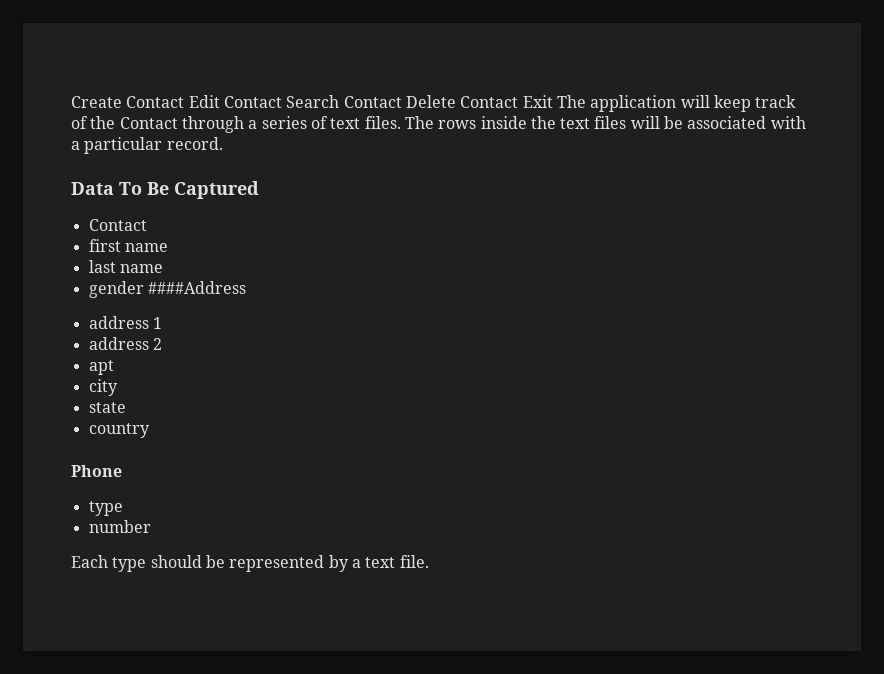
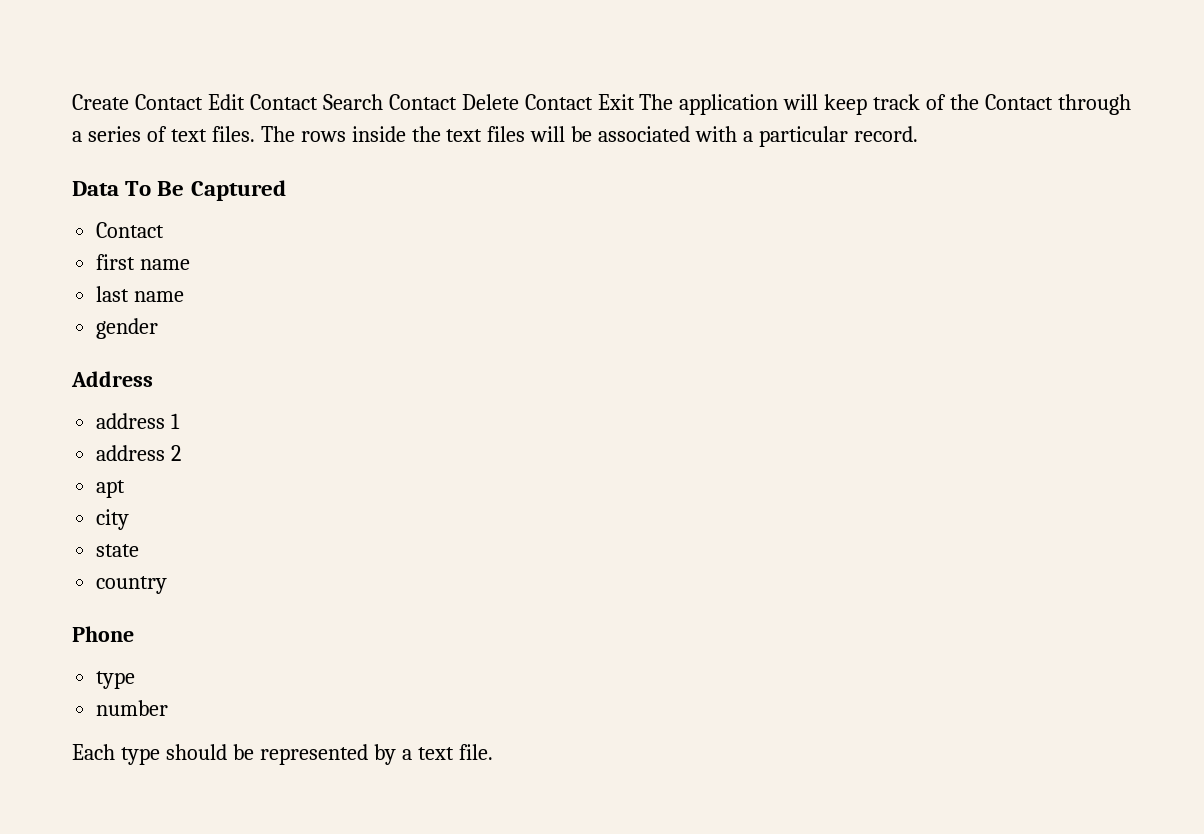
[147,281,246,294] ####Address -> [71,371,153,387] // Address

